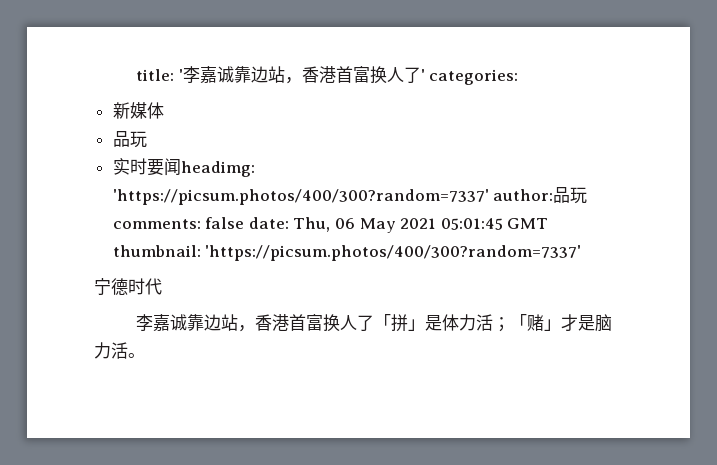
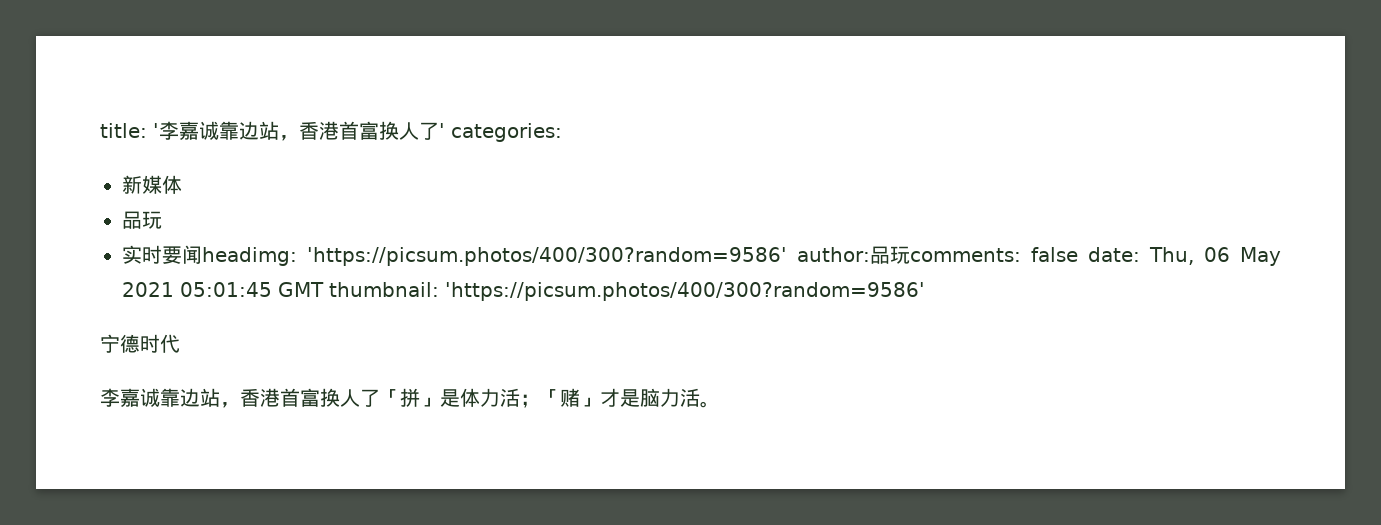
[112,189,489,205] 'https://picsum.photos/400/300?random=7337' -> [307,247,787,266] 'https://picsum.photos/400/300?random=9586'
[205,245,582,261] 'https://picsum.photos/400/300?random=7337' -> [445,282,925,301] 'https://picsum.photos/400/300?random=9586'

